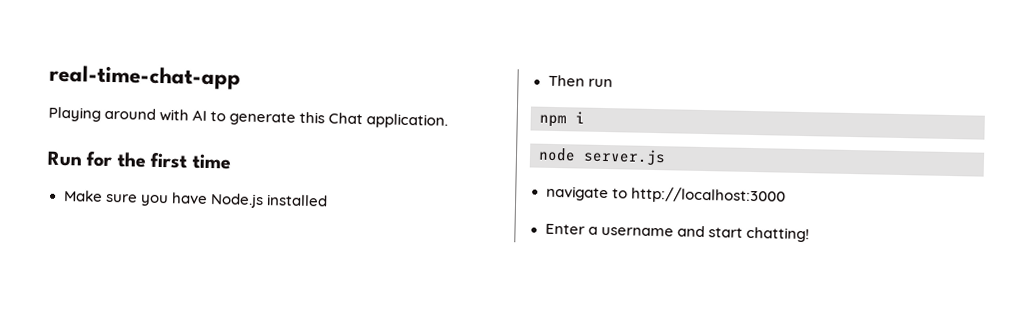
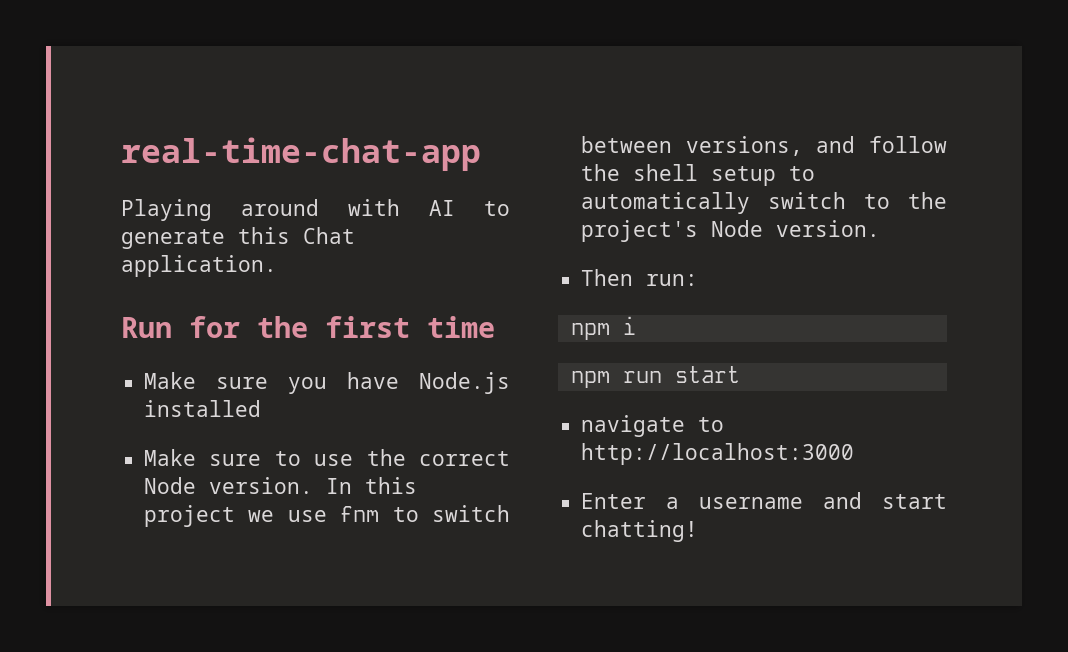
(328, 200) none -> [144,449,510,466] [144,477,418,494] [144,505,510,527] [581,136,947,156] [581,164,816,186] [581,192,947,214] [581,220,881,242] // Make sure to use the correct Node version. In this project we use fnm to switch between versions, and follow the shell setup to automatically switch to the project's Node version.
[587,78,613,88] run -> [646,274,699,286] run:
[538,147,666,166] node server.js -> [570,366,740,388] npm run start

